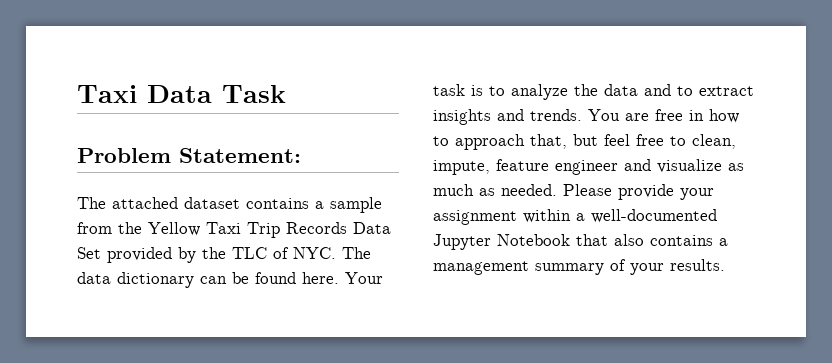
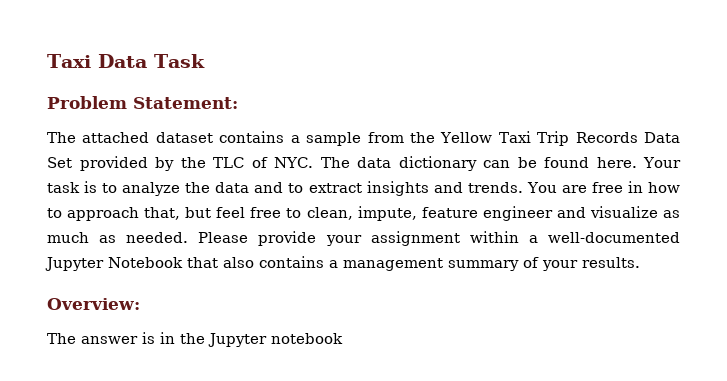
(725, 265) none -> [47,298,140,310] [47,332,343,347] // Overview: // The answer is in the Jupyter notebook

